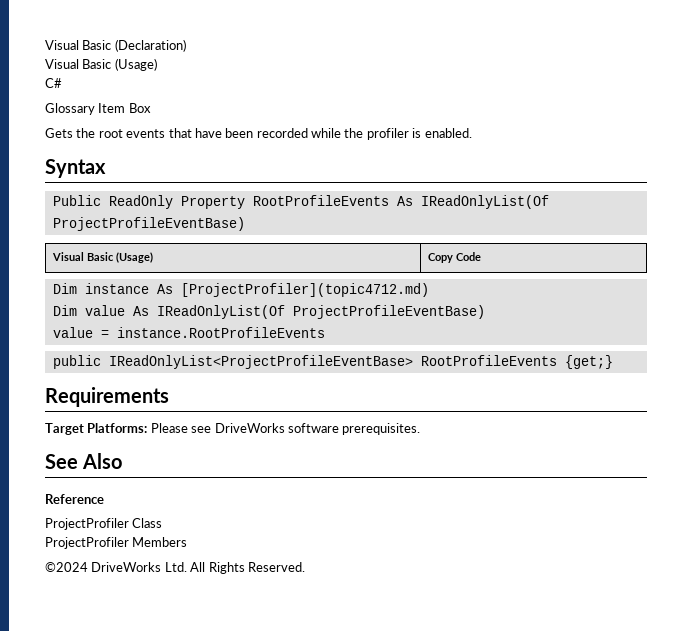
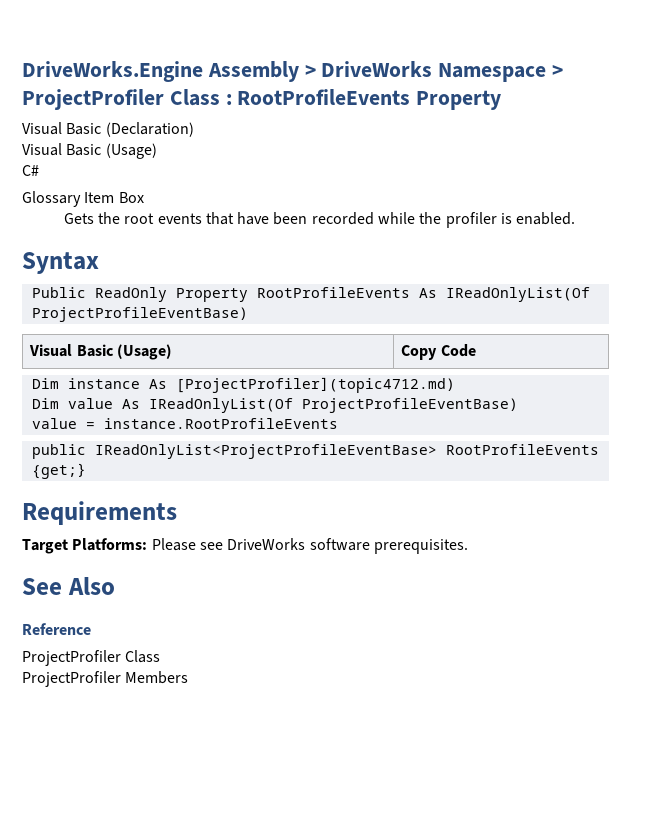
(45, 45) none -> [22,61,564,82] [22,89,502,110] DriveWorks.Engine Assembly > DriveWorks Namespace > ProjectProfiler Class : RootProfileEvents Property //
[45,562,305,574] // ©2024 DriveWorks Ltd. All Rights Reserved. -> (189, 677) none

